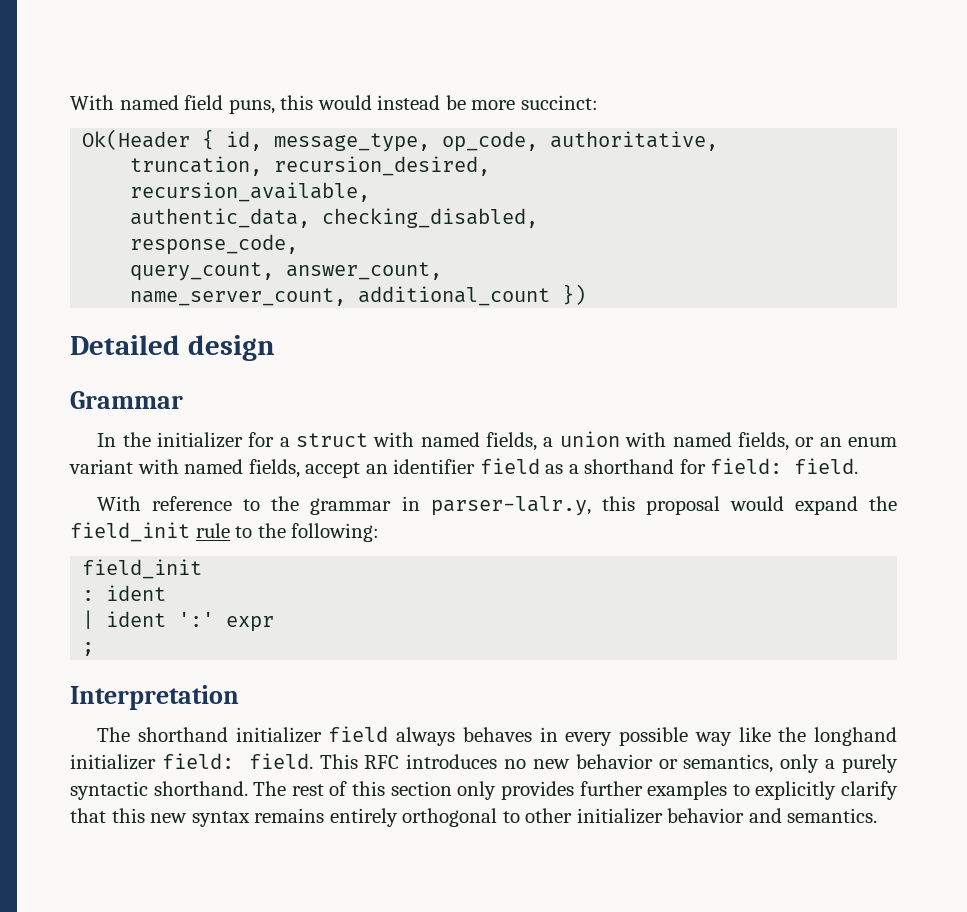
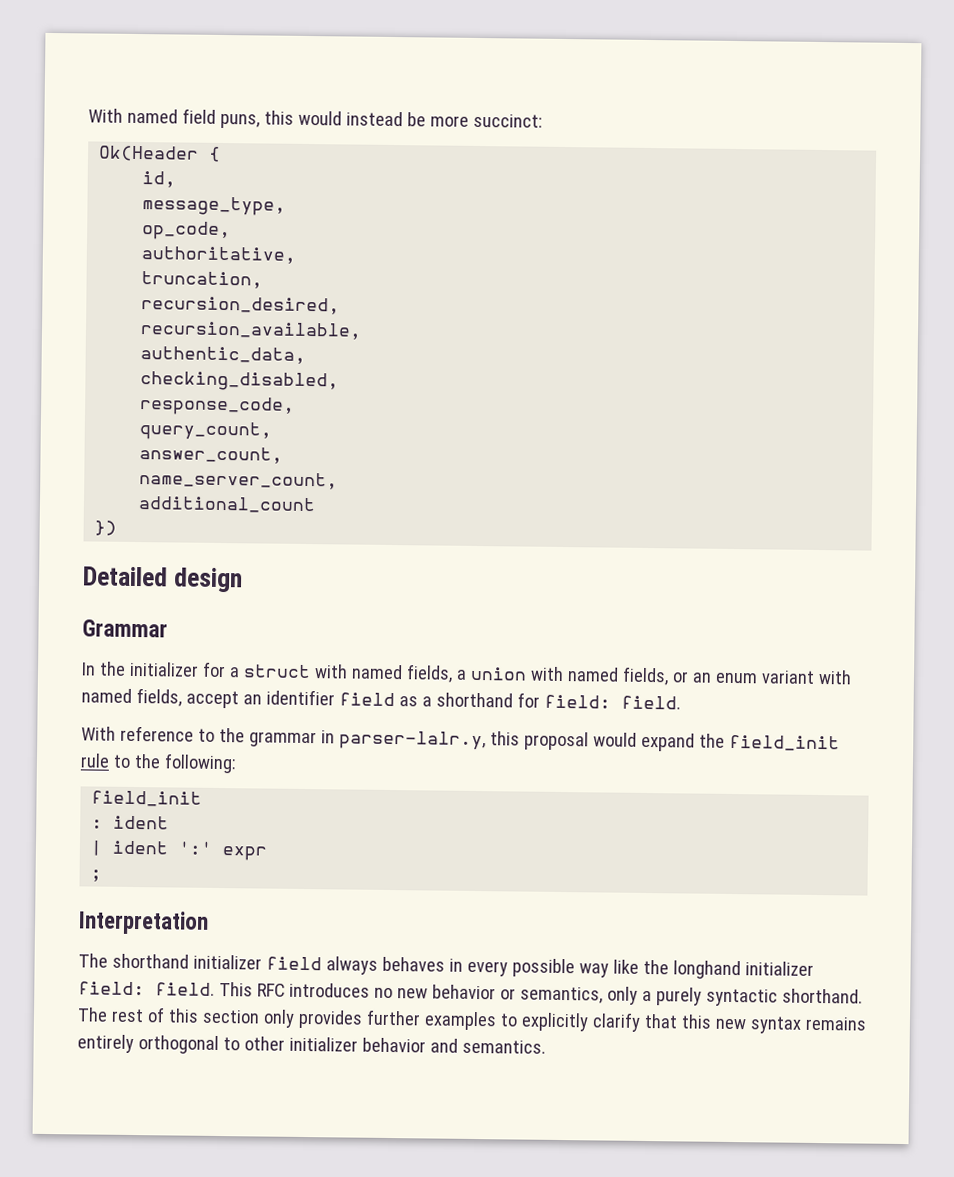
(215, 139) none -> (222, 154) //
(263, 141) none -> (177, 179) //
(431, 142) none -> (287, 206) //
(539, 141) none -> (232, 231) //
(263, 166) none -> (264, 280) //
(311, 218) none -> (307, 355) //
(275, 271) none -> (273, 431) //
(347, 297) none -> (339, 480) //
(551, 296) none -> (317, 505) //

